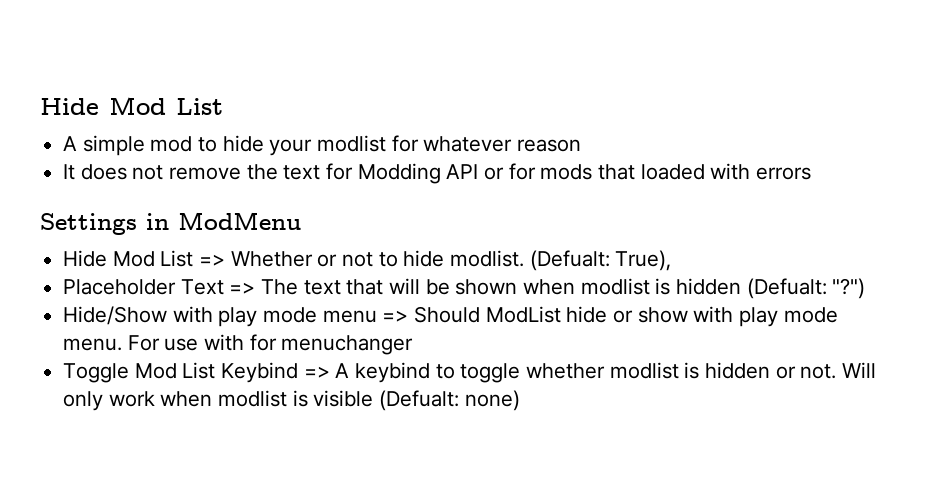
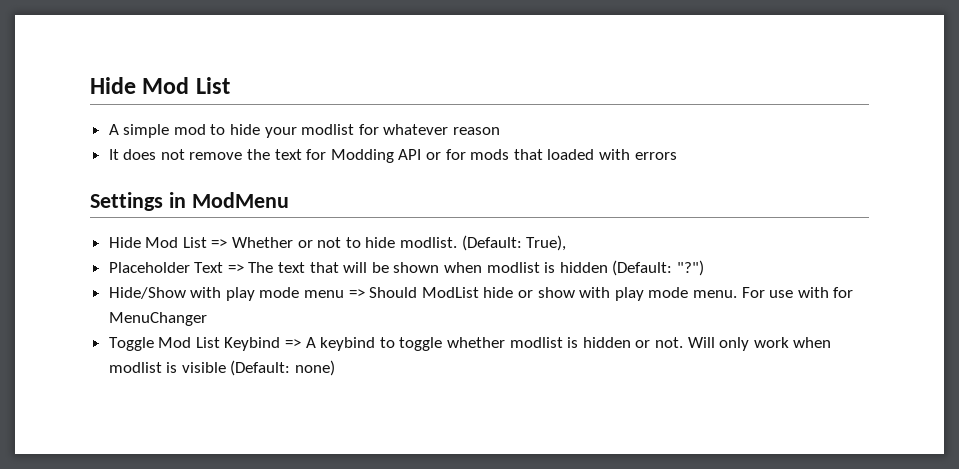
[529,250,610,271] (Defualt: -> [461,235,522,251] (Default:
[746,278,827,299] (Defualt: -> [612,260,673,276] (Default:
[281,335,414,355] menuchanger -> [108,312,207,326] MenuChanger
[379,390,460,411] (Defualt: -> [230,360,291,376] (Default:

